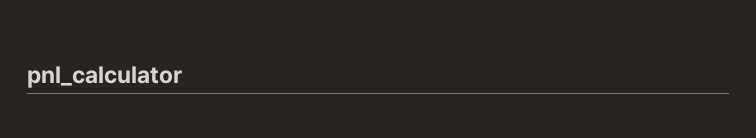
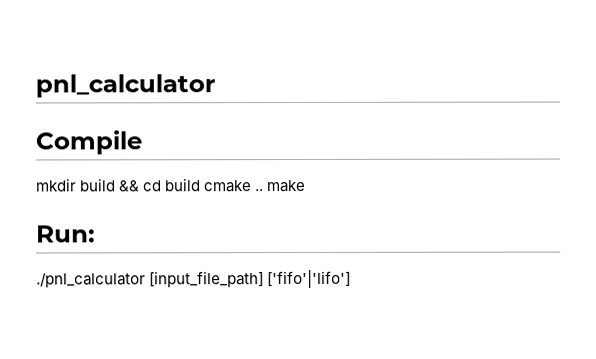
(182, 77) none -> [35,130,142,155] [35,178,307,193] [36,225,95,243] [36,269,352,289] // Compile // mkdir build && cd build cmake .. make // Run: // ./pnl_calculator [input_file_path] ['fifo'|'lifo']

